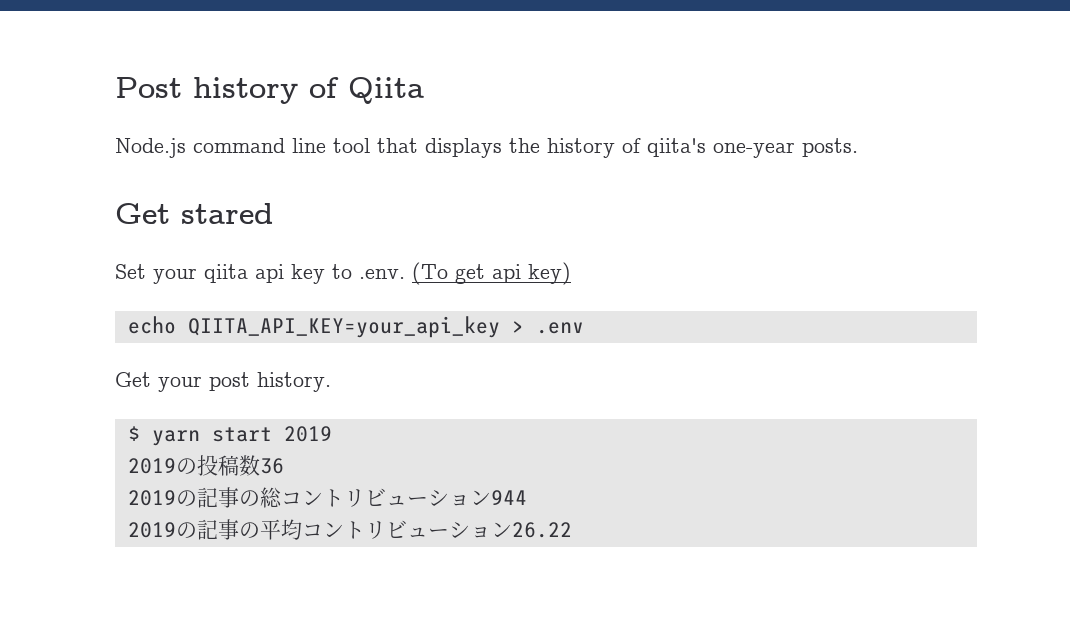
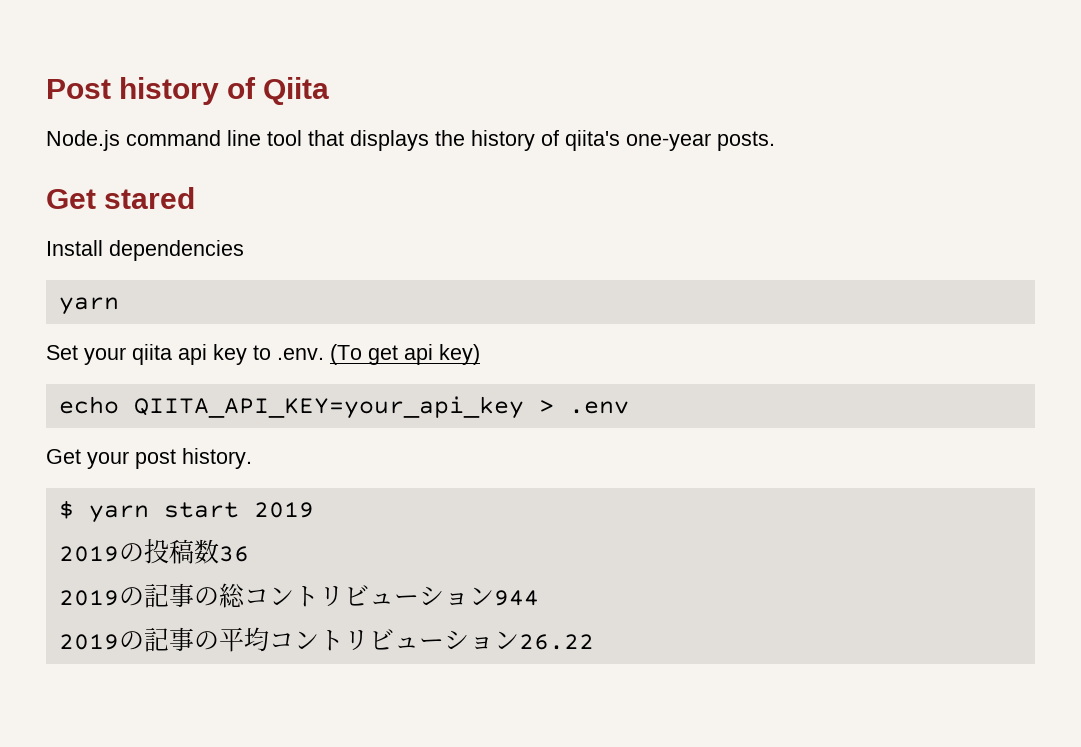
(273, 213) none -> [46,240,244,261] [58,297,119,315] // Install dependencies // yarn

